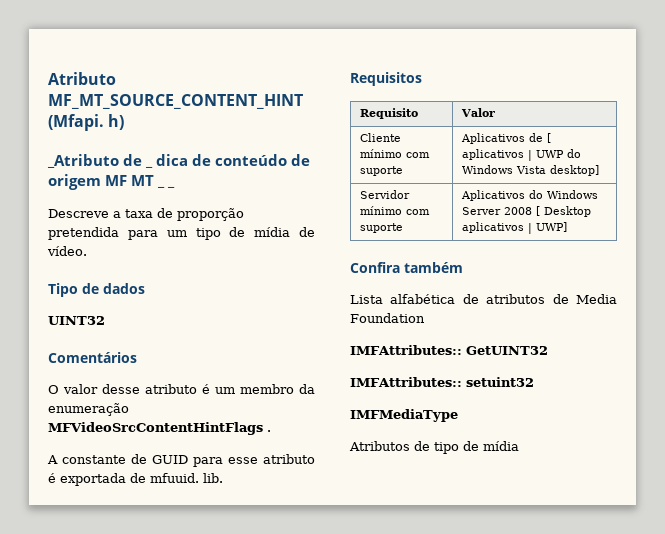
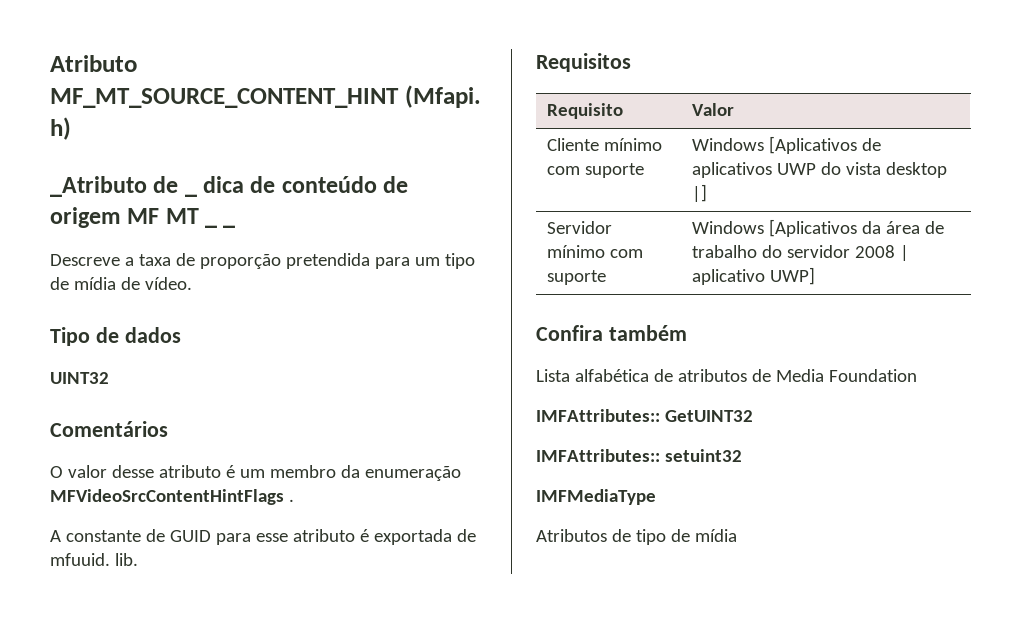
[460,133,551,144] [461,149,581,161] [461,165,599,176] [359,190,410,199] [359,206,430,215] [359,223,403,233] [460,190,598,201] [461,206,591,217] [461,222,532,234] Aplicativos de [ aplicativos | UWP do Windows Vista desktop] // Servidor mínimo com suporte | Aplicativos do Windows Server 2008 [ Desktop aplicativos | -> [691,136,881,154] [691,162,947,178] [691,184,707,202] [546,221,612,234] [546,245,643,258] [546,270,606,285] [691,219,944,237] [691,245,909,261] [691,269,765,285] Windows [Aplicativos de aplicativos UWP do vista desktop |] // Servidor mínimo com suporte | Windows [Aplicativos da área de trabalho do servidor 2008 | aplicativo

